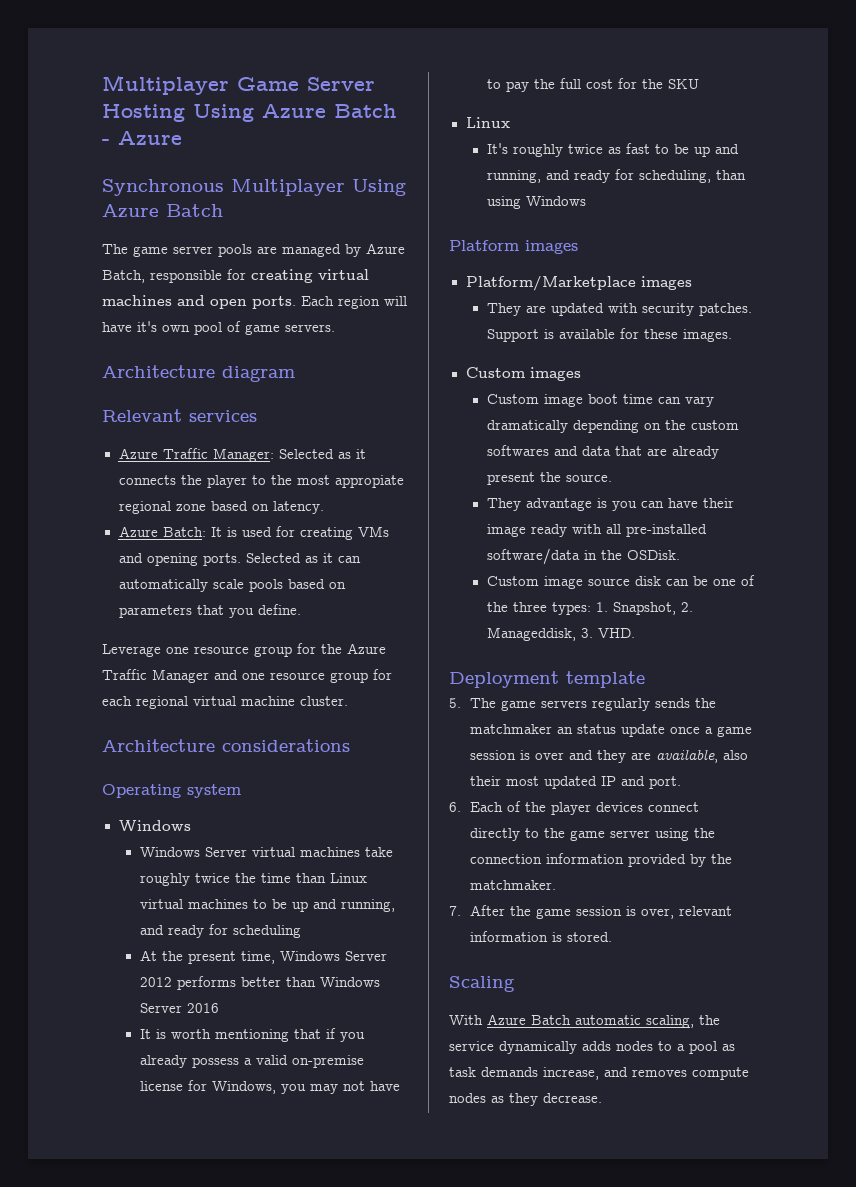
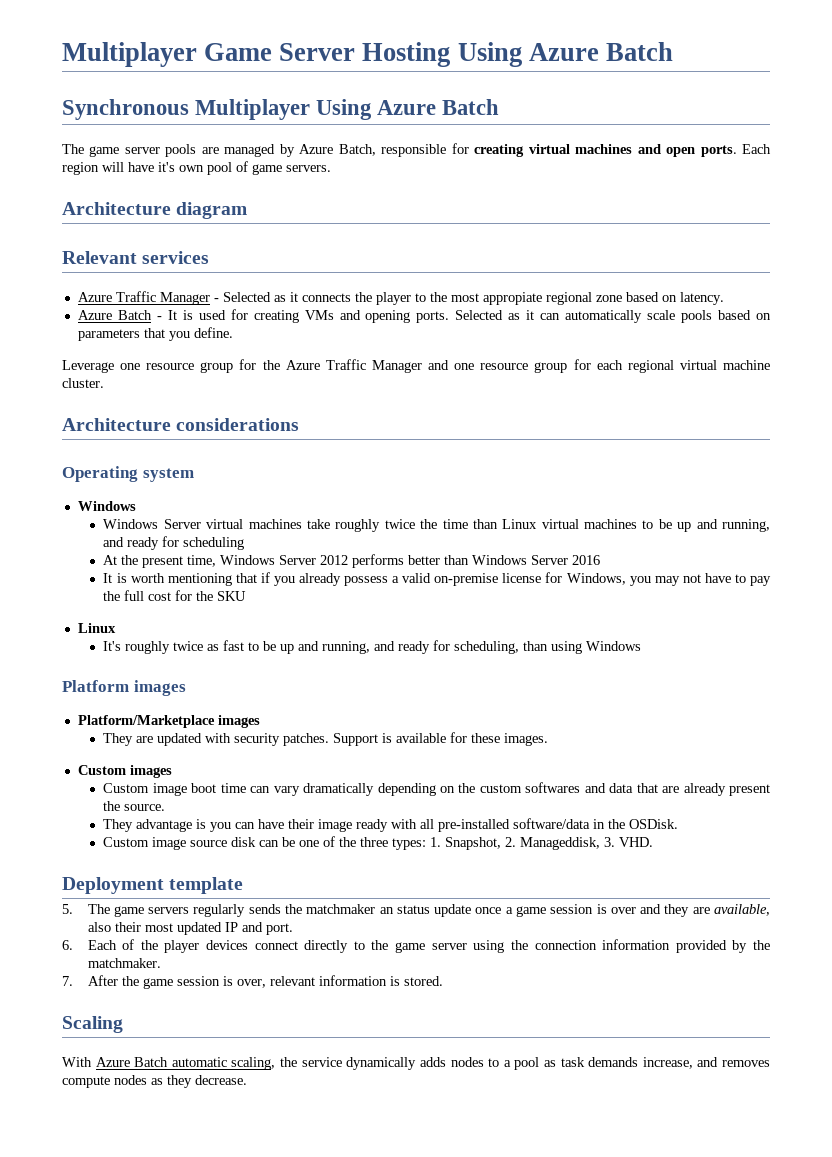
[102,131,182,145] - Azure -> (673, 51) none
[212,448,274,462] Manager: -> [159,292,219,305] Manager -
[162,527,206,537] Batch: -> [117,310,162,320] Batch -

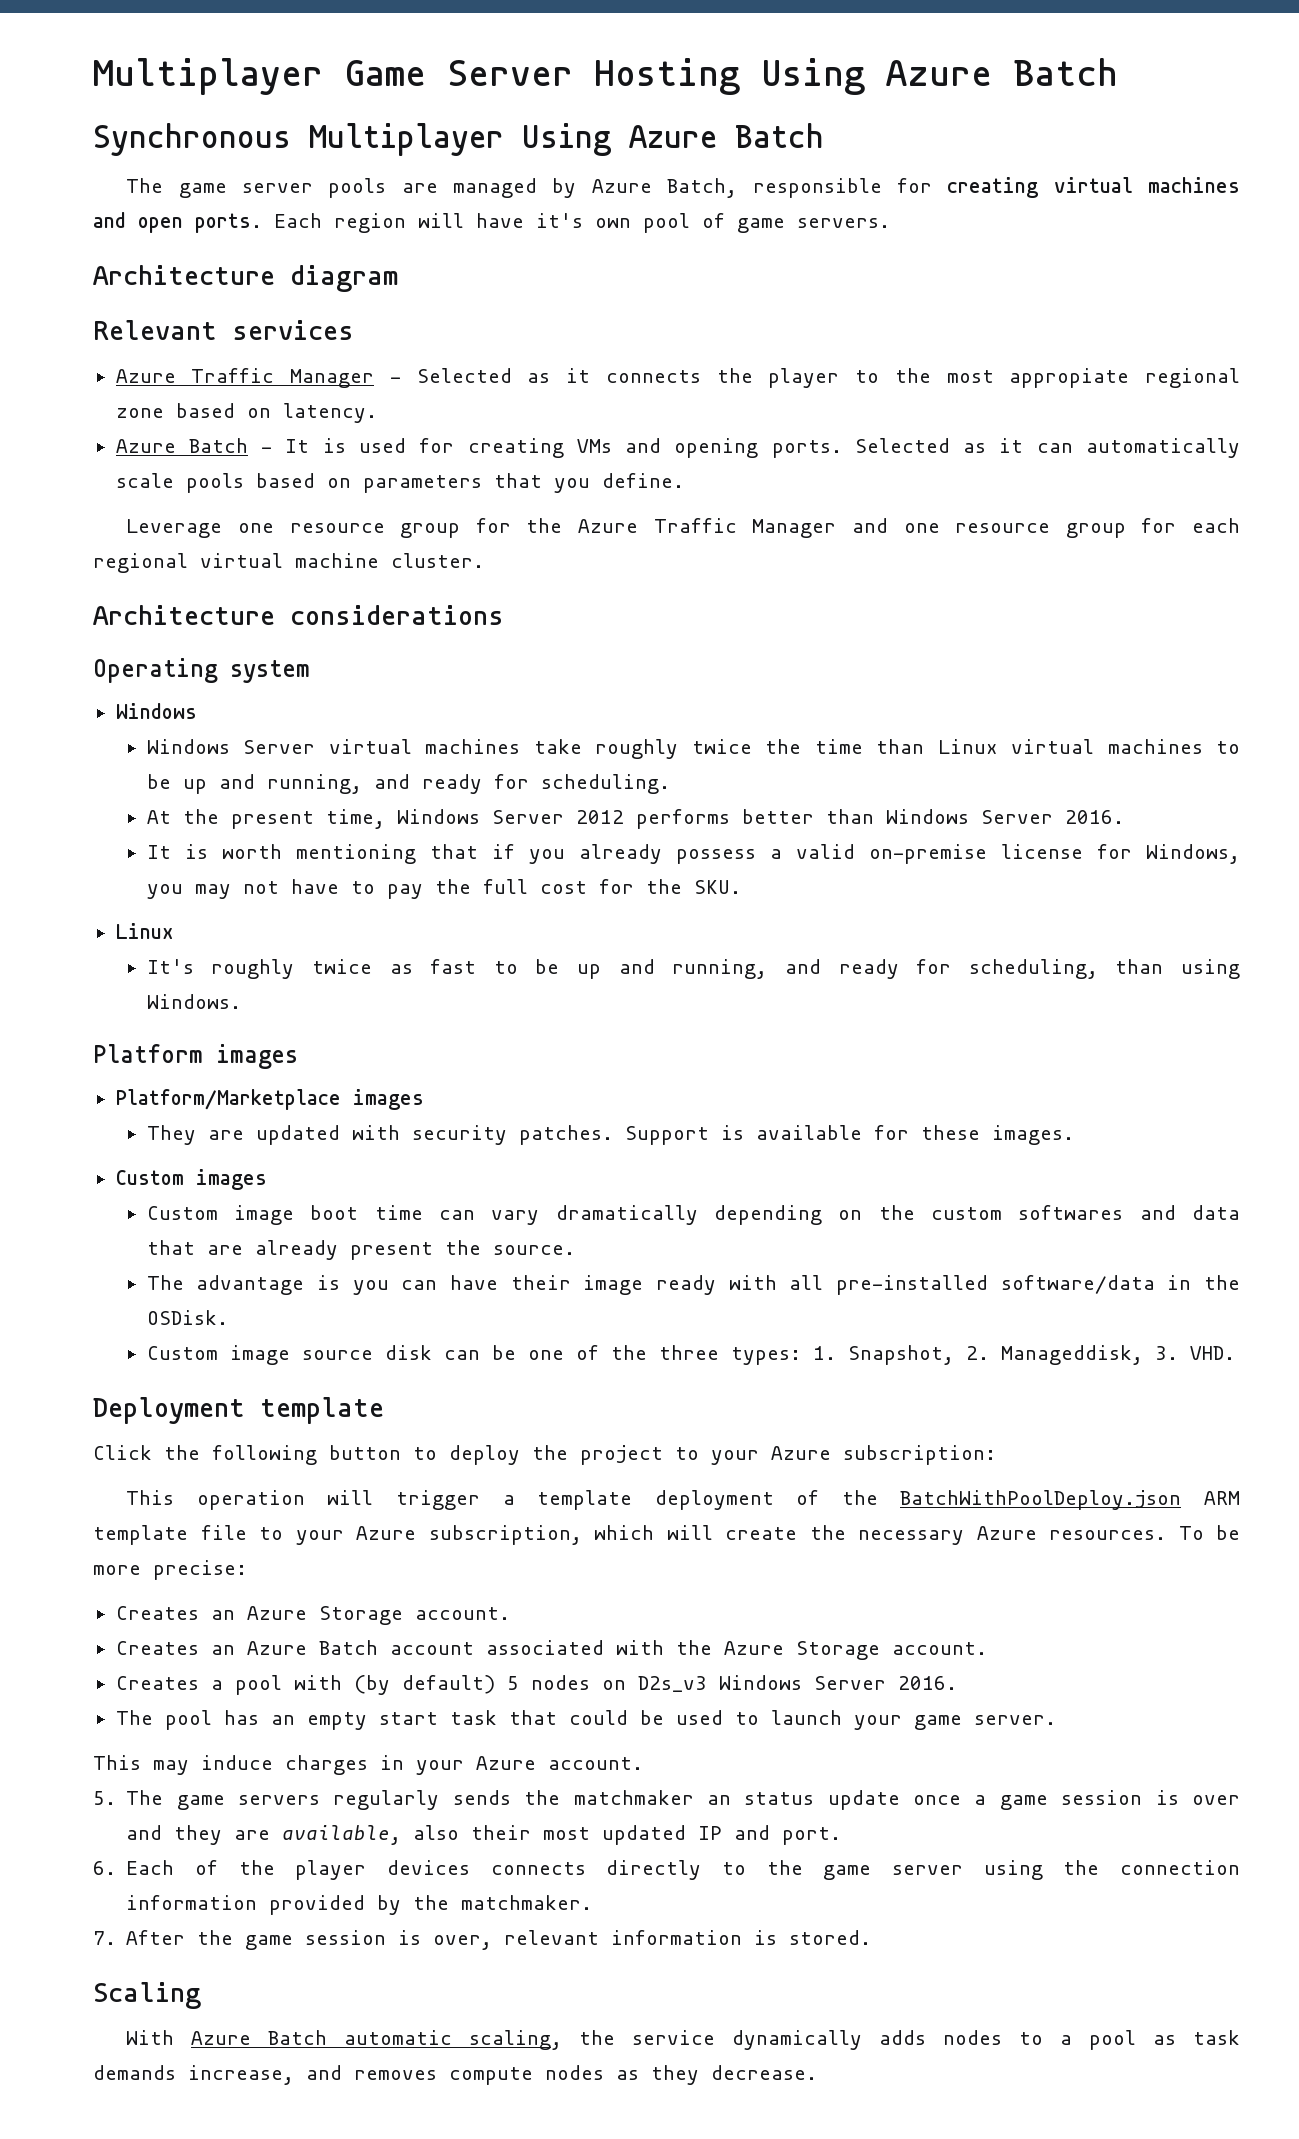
[183,537,245,550] scheduling -> [540,774,670,794] scheduling.
[572,555,601,565] 2016 -> [1064,810,1124,824] 2016.
[217,591,247,601] SKU -> [693,880,741,894] SKU.
[586,641,642,651] Windows -> [146,994,241,1009] Windows.
[103,819,134,832] They -> [146,1275,184,1290] The
(244, 885) none -> [93,1445,996,1465] [126,1490,1240,1510] [93,1525,1240,1545] [93,1560,247,1580] [115,1606,510,1625] [115,1640,987,1660] [115,1675,957,1695] [115,1710,1056,1730] [93,1755,643,1775] // Click the following button to deploy the project to your Azure subscription: // This operation will trigger a template deployment of the BatchWithPoolDeploy.json ARM template file to your Azure subscription, which will create the necessary Azure resources. To be more precise: // Creates an Azure Storage account. // Creates an Azure Batch account associated with the Azure Storage account. // Creates a pool with (by default) 5 nodes on D2s_v3 Windows Server 2016. // The pool has an empty start task that could be used to launch your game server. // This may induce charges in your Azure account.
[254,941,298,950] connect -> [490,1862,586,1875] connects

